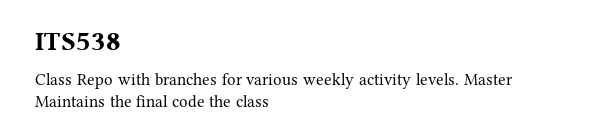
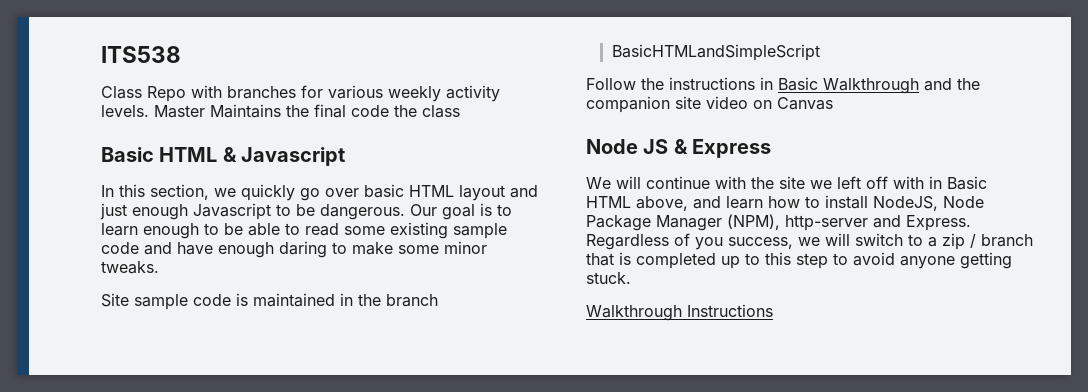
(269, 101) none -> [101,147,346,166] [101,184,538,201] [100,203,512,220] [101,222,507,239] [101,241,487,258] [101,261,159,274] [101,293,438,310] [611,44,820,61] [586,77,980,94] [586,96,833,113] [586,139,772,158] [586,176,987,190] [586,195,984,211] [586,214,971,231] [586,233,1033,250] [586,252,1012,269] [586,272,631,284] [586,304,773,321] // Basic HTML & Javascript // In this section, we quickly go over basic HTML layout and just enough Javascript to be dangerous. Our goal is to learn enough to be able to read some existing sample code and have enough daring to make some minor tweaks. // Site sample code is maintained in the branch // BasicHTMLandSimpleScript // Follow the instructions in Basic Walkthrough and the companion site video on Canvas // Node JS & Express // We will continue with the site we left off with in Basic HTML above, and learn how to install NodeJS, Node Package Manager (NPM), http-server and Express. Regardless of you success, we will switch to a zip / branch that is completed up to this step to avoid anyone getting stuck. // Walkthrough Instructions

